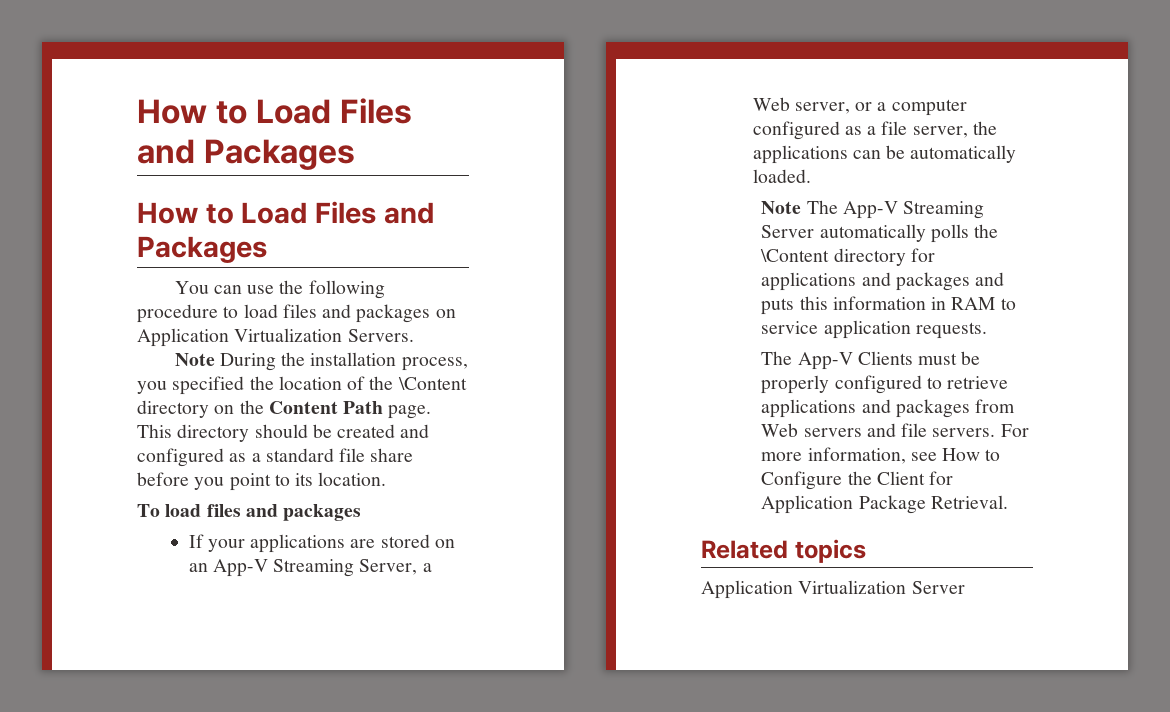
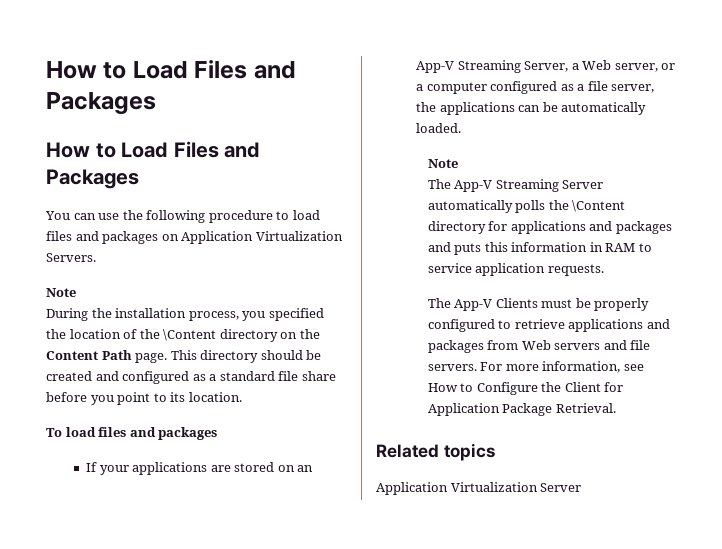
(215, 359) none -> (76, 292) //
(802, 207) none -> (458, 163) //

